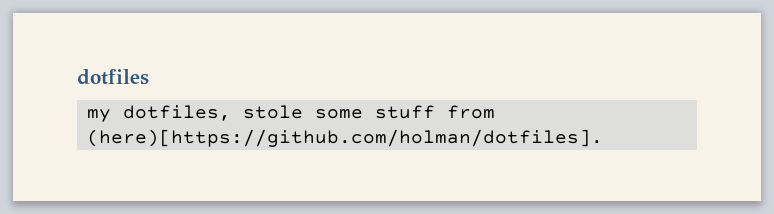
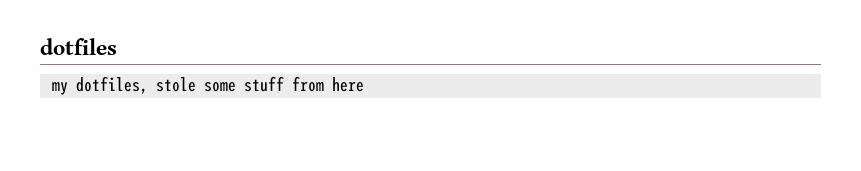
[86,129,603,147] (here)[https://github.com/holman/dotfiles]. -> [331,77,364,92] here

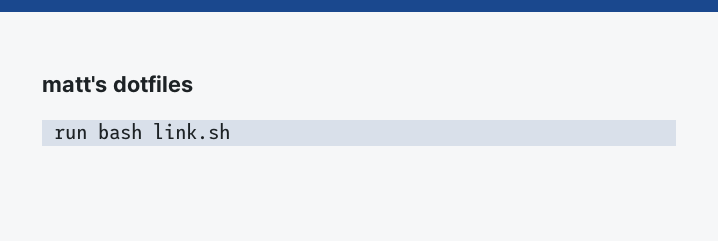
(40, 46) none -> [42,76,107,93] matt's
[51,76,364,95] my dotfiles, stole some stuff from here -> [54,123,231,140] run bash link.sh

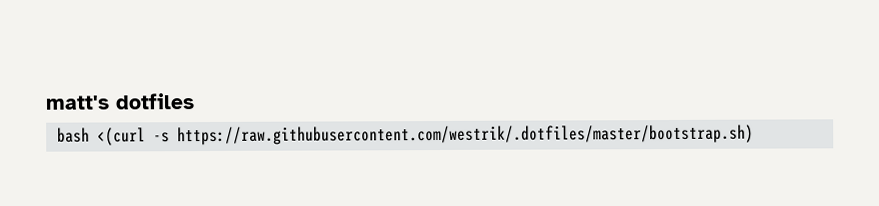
[54,123,231,140] run bash link.sh -> [56,124,754,146] bash <(curl -s https://raw.githubusercontent.com/westrik/.dotfiles/master/bootstrap.sh)

